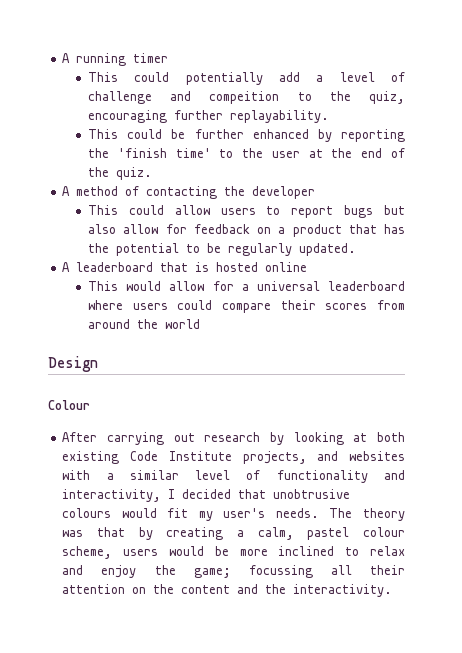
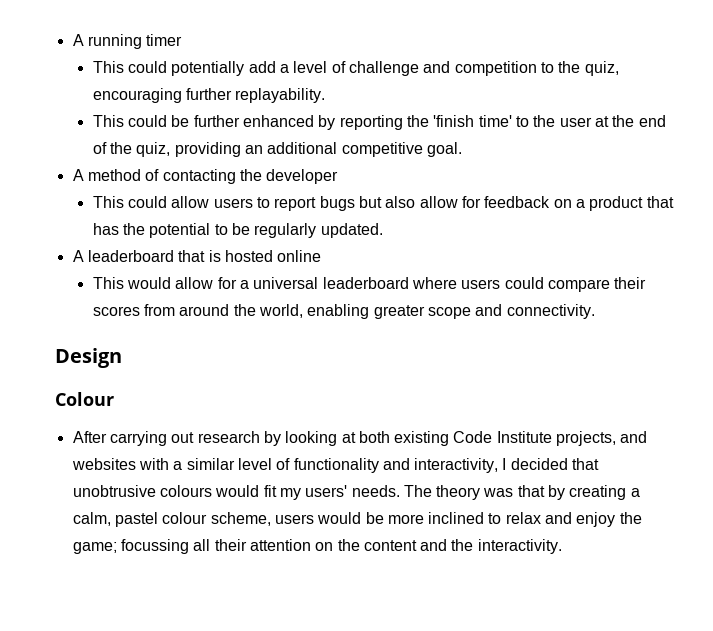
[209,91,280,104] compeition -> [454,61,537,76] competition
[116,167,153,180] quiz. -> [136,142,462,157] quiz, providing an additional competitive goal.
[165,319,201,329] world -> [259,304,595,319] world, enabling greater scope and connectivity.
[223,508,266,518] user's -> [305,485,348,497] users'

